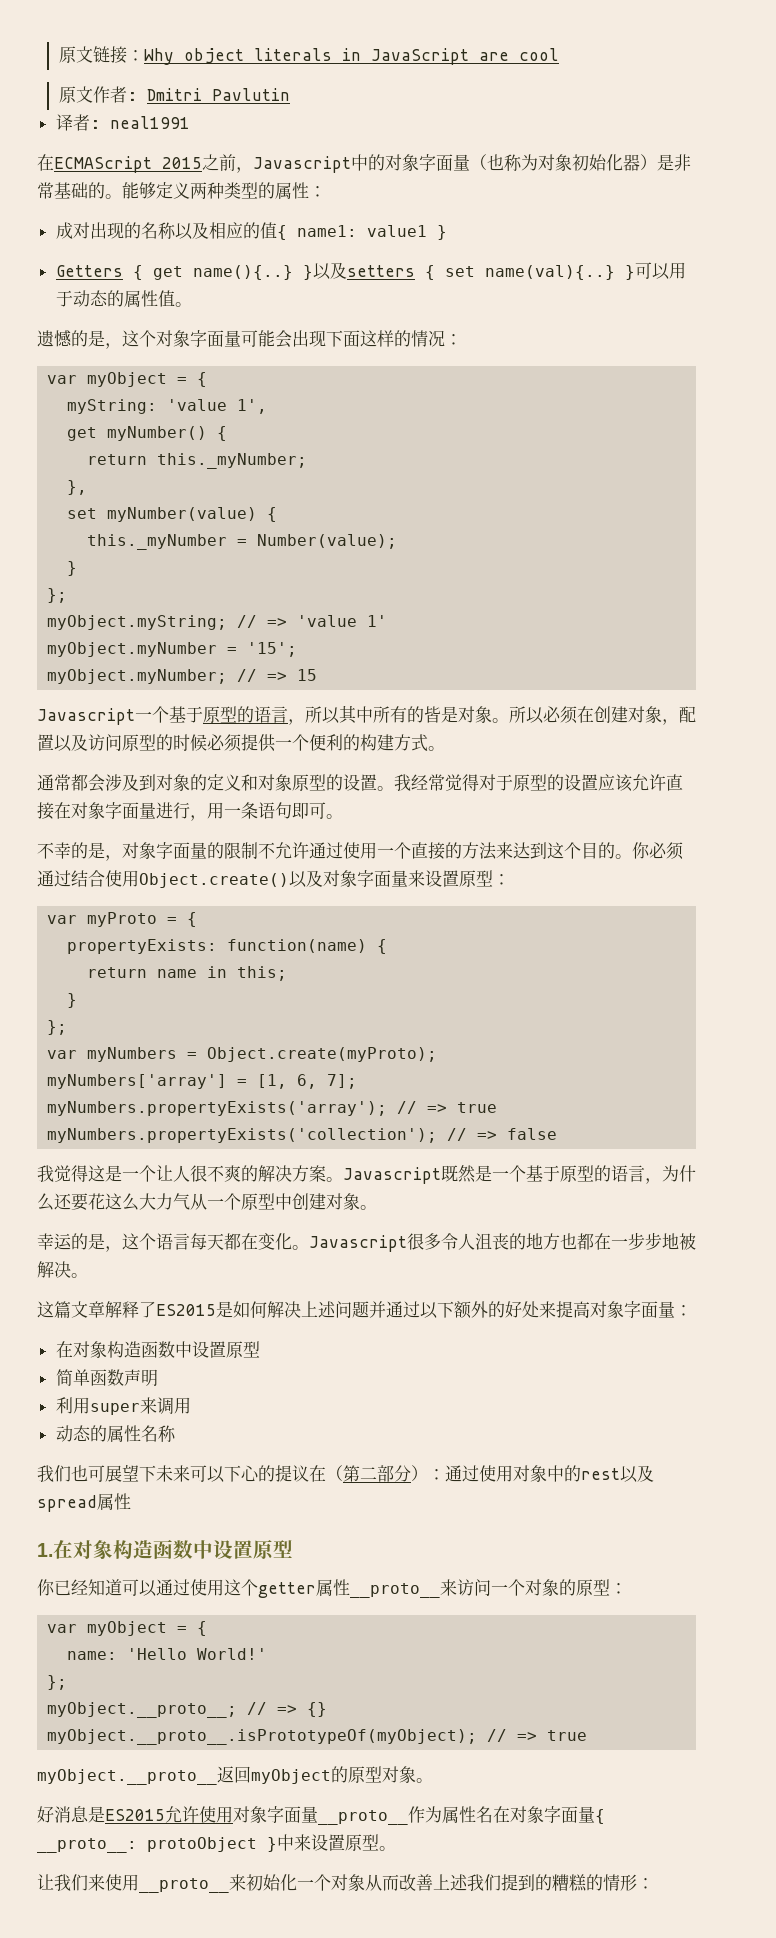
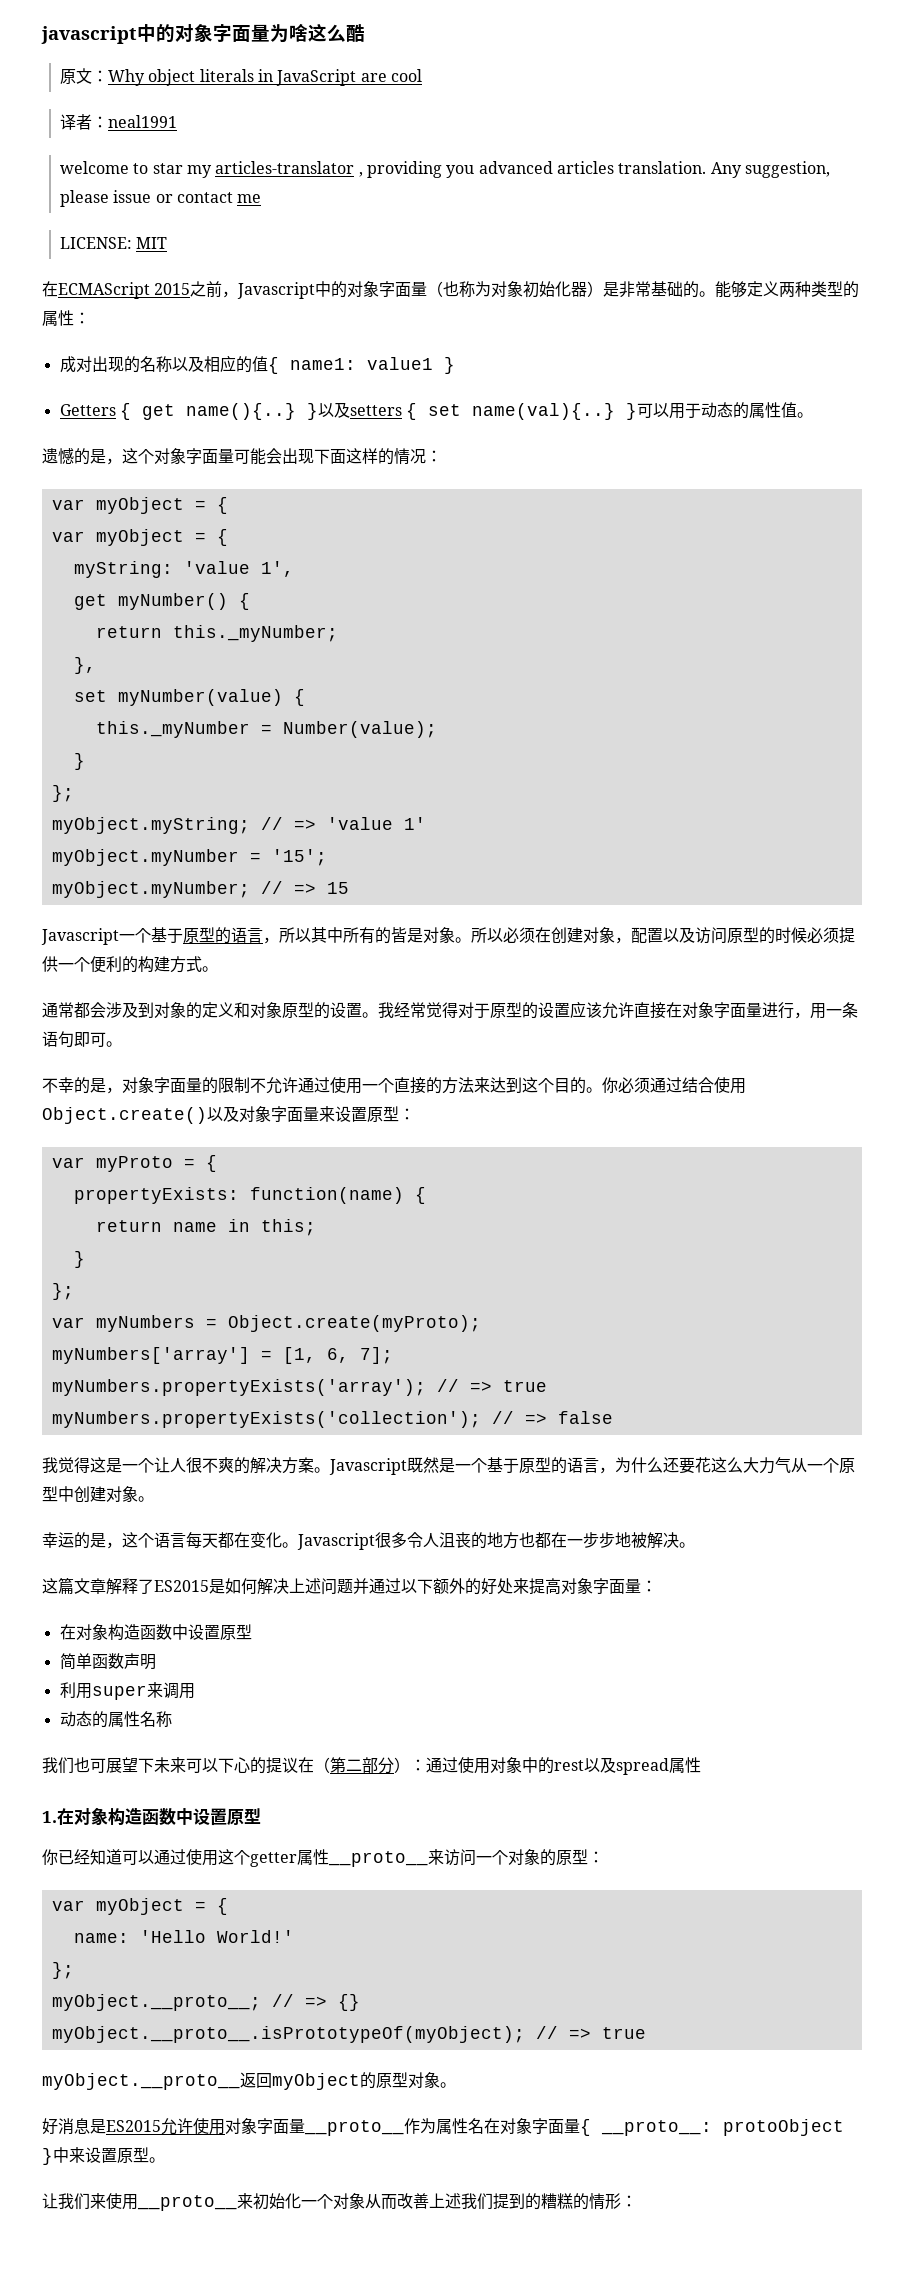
[58,46,127,64] 原文链接 -> [41,23,365,44] [60,68,93,84] javascript中的对象字面量为啥这么酷 // 原文
[58,86,290,103] [55,114,190,131] 原文作者: Dmitri Pavlutin // 译者: neal1991 -> [60,114,178,130] [60,161,830,178] [60,190,262,207] [60,237,168,249] 译者：neal1991 // welcome to star my articles-translator , providing you advanced articles translation. Any suggestion, please issue or contact me // LICENSE: MIT
(208, 379) none -> [51,529,228,546] // var myObject = {

